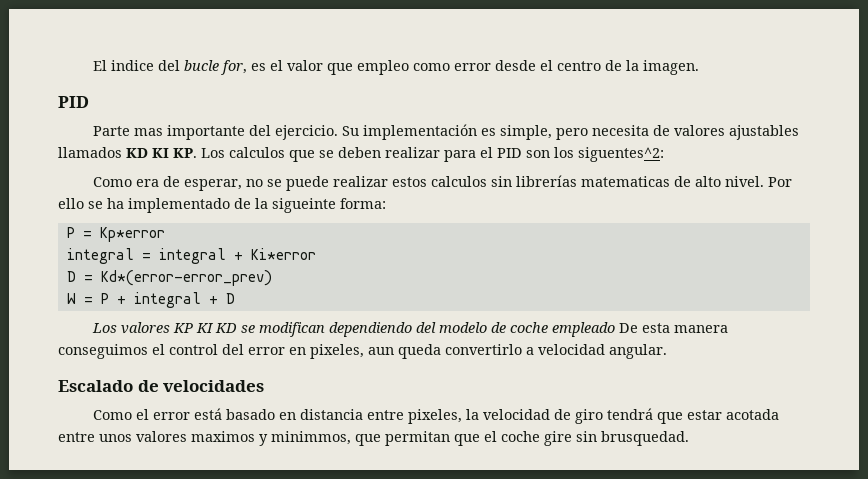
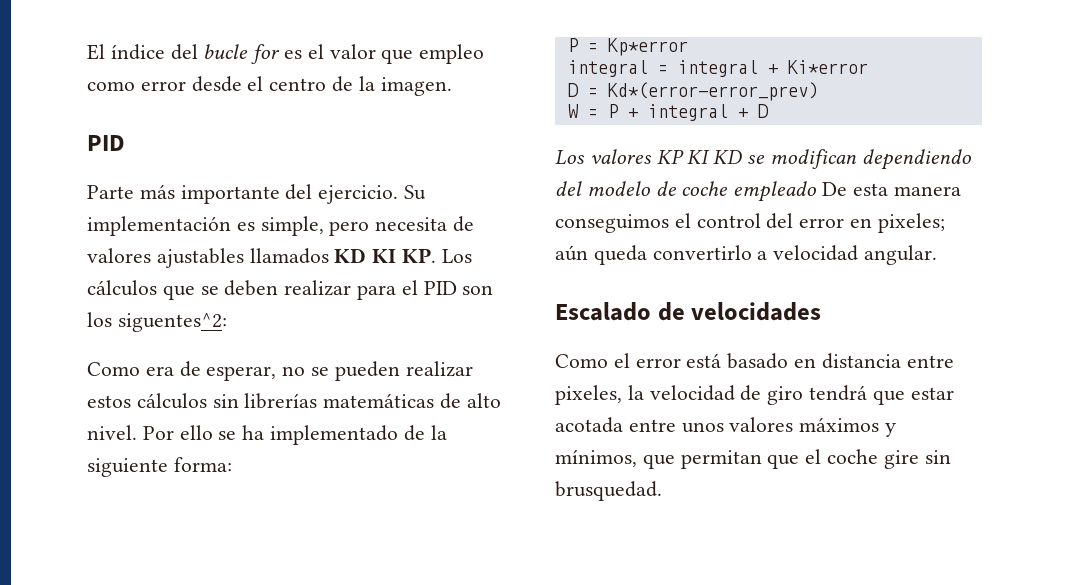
[110,60,154,71] indice -> [110,44,165,60] índice
[219,60,247,75] for, -> [251,44,281,64] for
[133,128,163,136] mas -> [139,184,175,199] más
[229,147,285,158] calculos -> [87,280,157,296] cálculos
[285,176,329,191] puede -> [334,361,400,381] pueden
[430,176,487,187] calculos -> [136,393,207,409] cálculos
[580,176,670,187] matematicas -> [323,393,435,408] matemáticas
[272,198,336,213] sigueinte -> [87,458,168,477] siguiente
[310,344,394,359] pixeles, aun -> [877,213,945,233] [555,245,588,261] pixeles; aún
[191,431,351,446] maximos y minimmos, -> [799,417,897,437] [555,450,637,467] máximos y mínimos,

